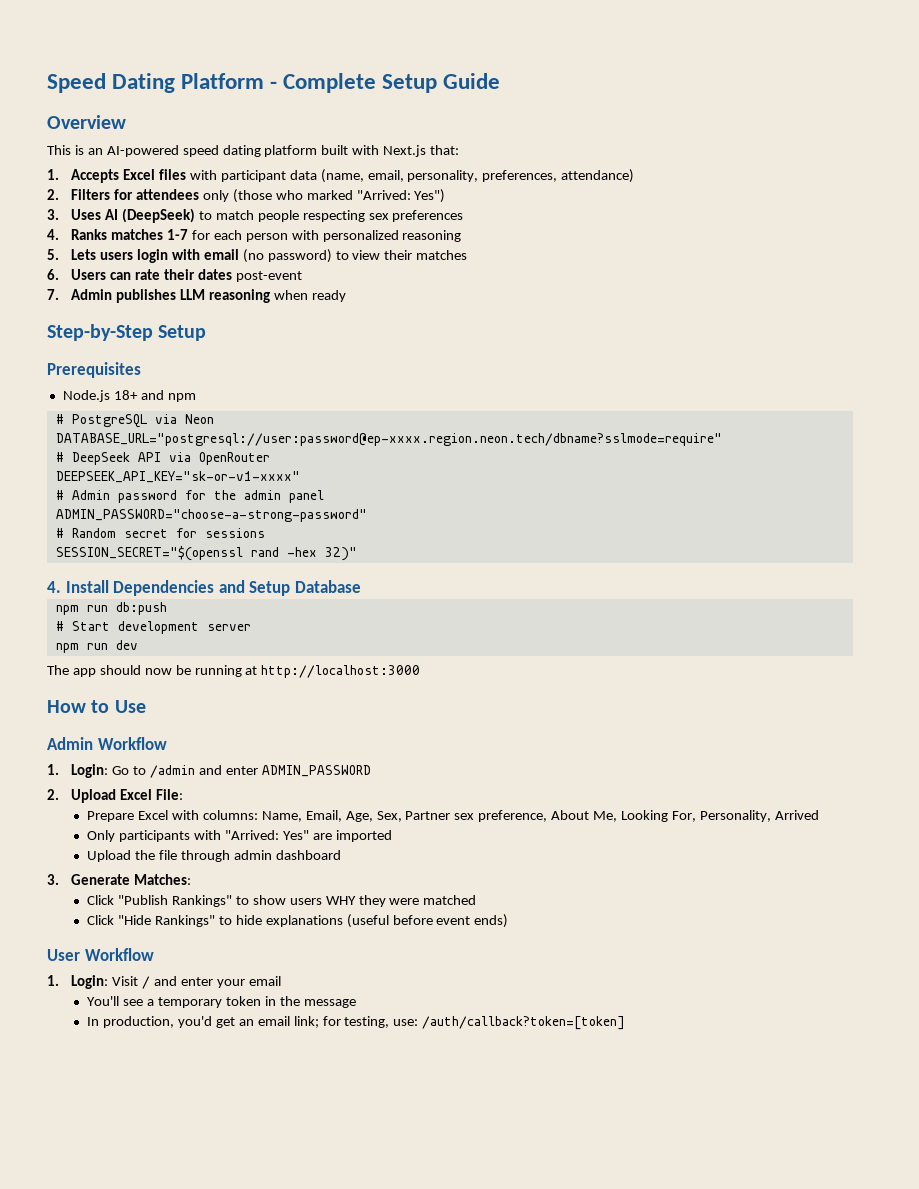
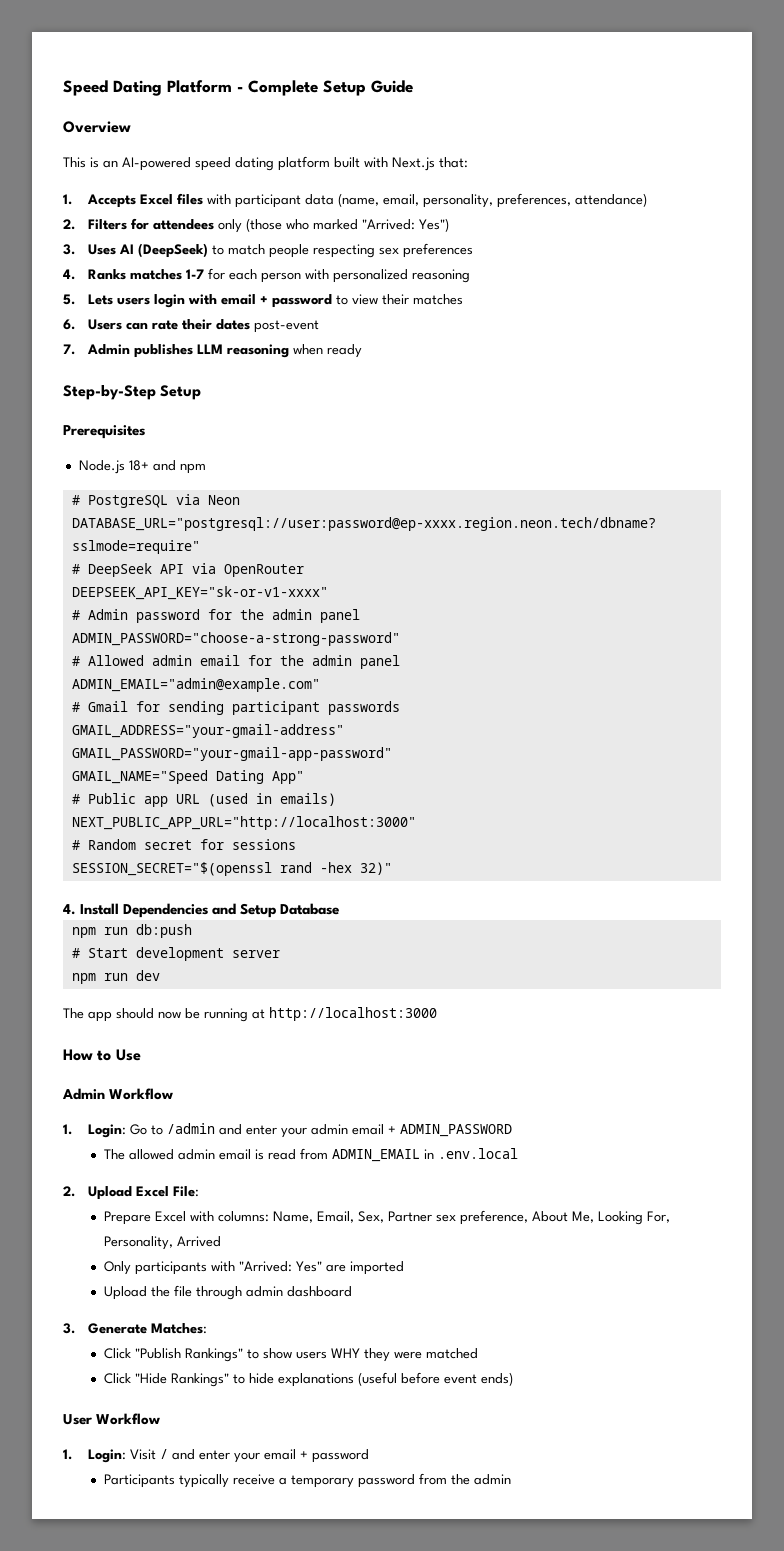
[242,249,332,263] (no password) -> [259,294,332,308] + password
(367, 515) none -> [71,655,400,669] [71,678,320,692] [71,701,400,715] [71,724,344,738] [71,747,392,761] [71,770,304,784] [71,793,336,807] [71,816,416,830] // # Allowed admin email for the admin panel // ADMIN_EMAIL="admin@example.com" // # Gmail for sending participant passwords // GMAIL_ADDRESS="your-gmail-address" // GMAIL_PASSWORD="your-gmail-app-password" // GMAIL_NAME="Speed Dating App" // # Public app URL (used in emails) // NEXT_PUBLIC_APP_URL="http://localhost:3000"
[261,765,371,777] ADMIN_PASSWORD -> [280,1124,512,1138] [103,1148,518,1162] your admin email + ADMIN_PASSWORD // The allowed admin email is read from ADMIN_EMAIL in .env.local
[345,811,373,822] Age, -> (354, 1217) none
[87,996,356,1008] [87,1016,626,1030] // You'll see a temporary token in the message // In production, you'd get an email link; for testing, use: /auth/callback?token=[token] -> [299,1449,369,1463] [103,1473,511,1488] + password // Participants typically receive a temporary password from the admin

